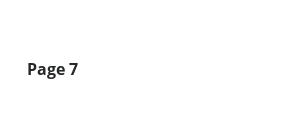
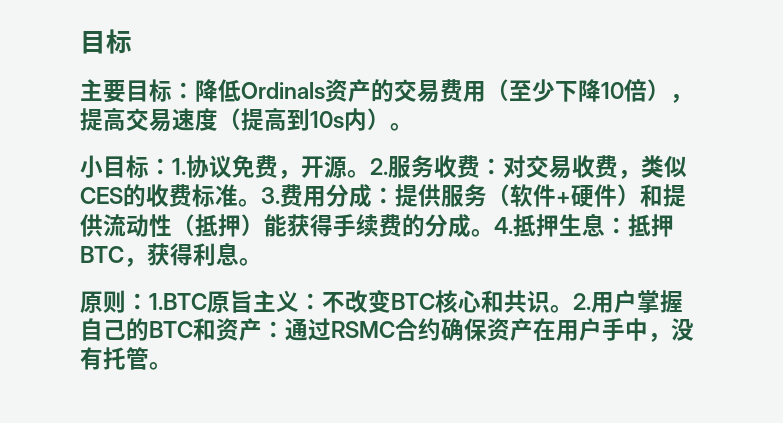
[27,63,79,79] Page 7 -> [80,29,132,54] [80,79,693,103] [80,108,413,132] [80,155,687,179] [80,184,686,208] [80,213,674,238] [80,242,262,267] [80,289,683,313] [80,318,694,342] [80,347,172,370] 目标 // 主要目标：降低Ordinals资产的交易费用（至少下降10倍），提高交易速度（提高到10s内）。 // 小目标：1.协议免费，开源。2.服务收费：对交易收费，类似CES的收费标准。3.费用分成：提供服务（软件+硬件）和提供流动性（抵押）能获得手续费的分成。4.抵押生息：抵押BTC，获得利息。 // 原则：1.BTC原旨主义：不改变BTC核心和共识。2.用户掌握自己的BTC和资产：通过RSMC合约确保资产在用户手中，没有托管。

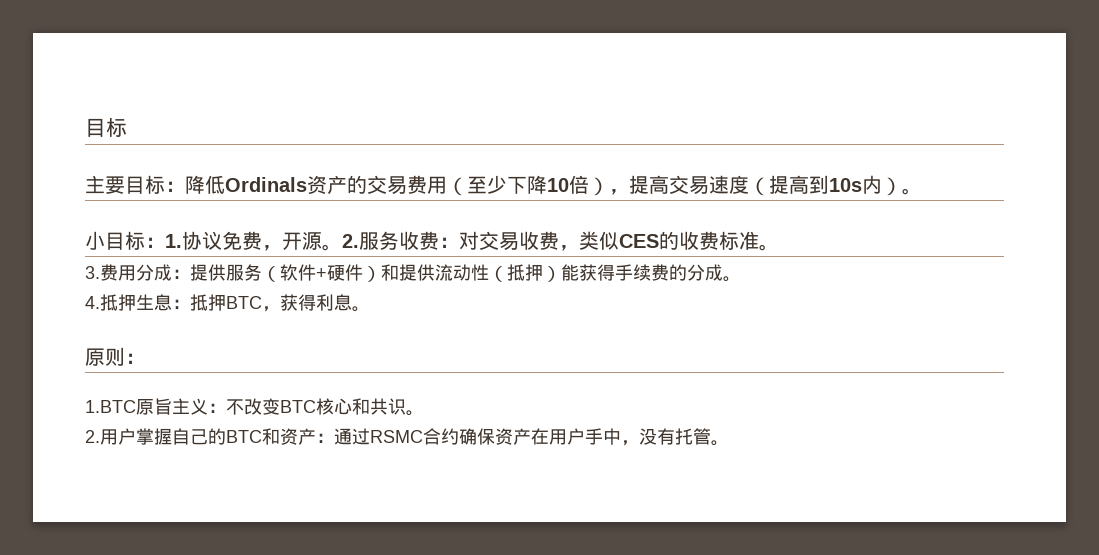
(261, 203) none -> (779, 247) //
(494, 233) none -> (741, 279) //
(149, 301) none -> (145, 358) //
(573, 309) none -> (424, 413) //

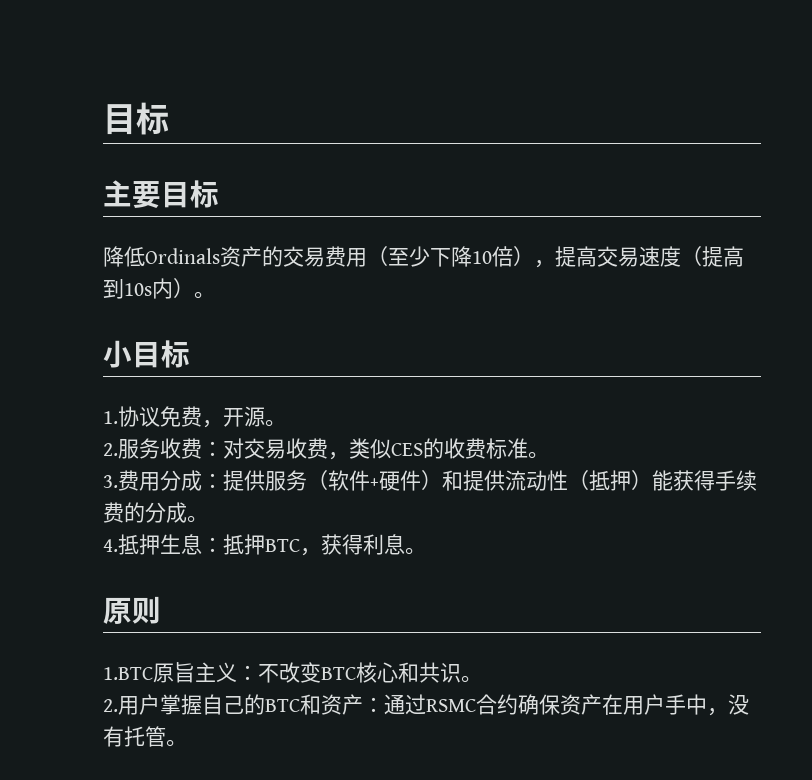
[165,181,185,192] ： -> (219, 194) //
[145,237,165,248] ： -> (190, 354) //
(342, 247) none -> (286, 423) //
[125,353,145,364] ： -> (161, 610) none

